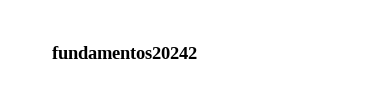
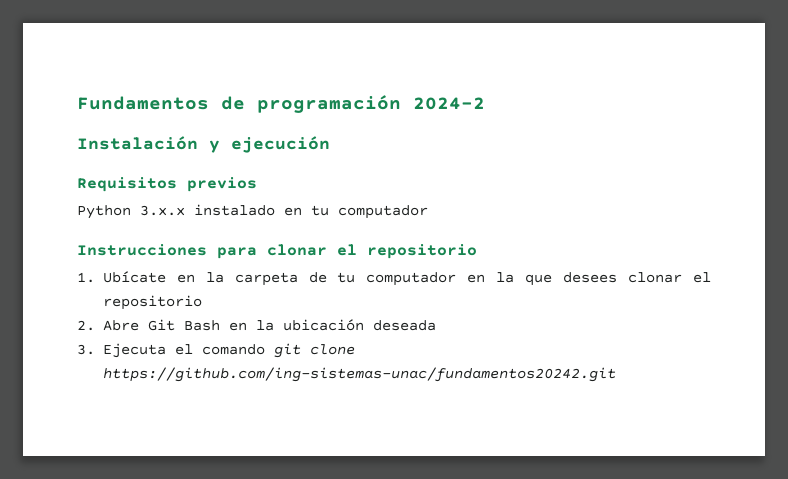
[52,46,197,59] fundamentos20242 -> [77,95,485,113] [77,136,330,153] [77,177,257,192] [77,204,428,219] [77,244,477,259] [77,271,711,286] [102,295,202,310] [77,319,436,331] [77,343,355,358] [102,367,616,382] Fundamentos de programación 2024-2 // Instalación y ejecución // Requisitos previos // Python 3.x.x instalado en tu computador // Instrucciones para clonar el repositorio // 1. Ubícate en la carpeta de tu computador en la que desees clonar el repositorio // 2. Abre Git Bash en la ubicación deseada // 3. Ejecuta el comando git clone https://github.com/ing-sistemas-unac/fundamentos20242.git

